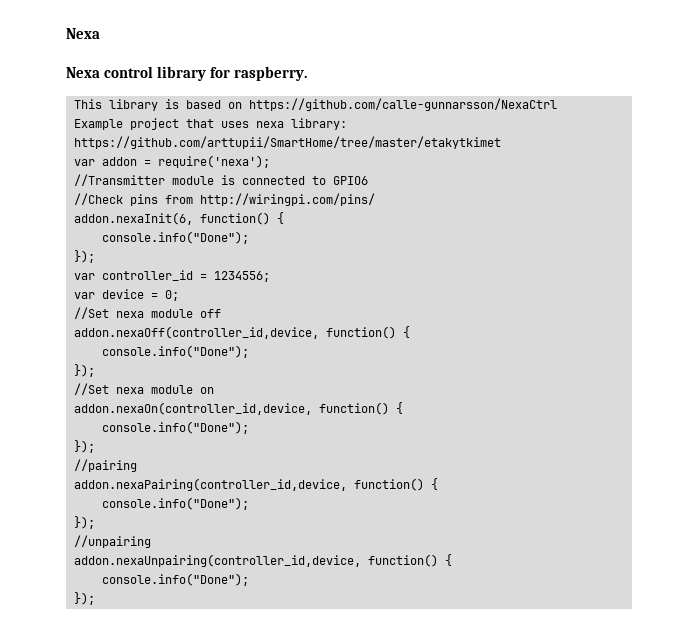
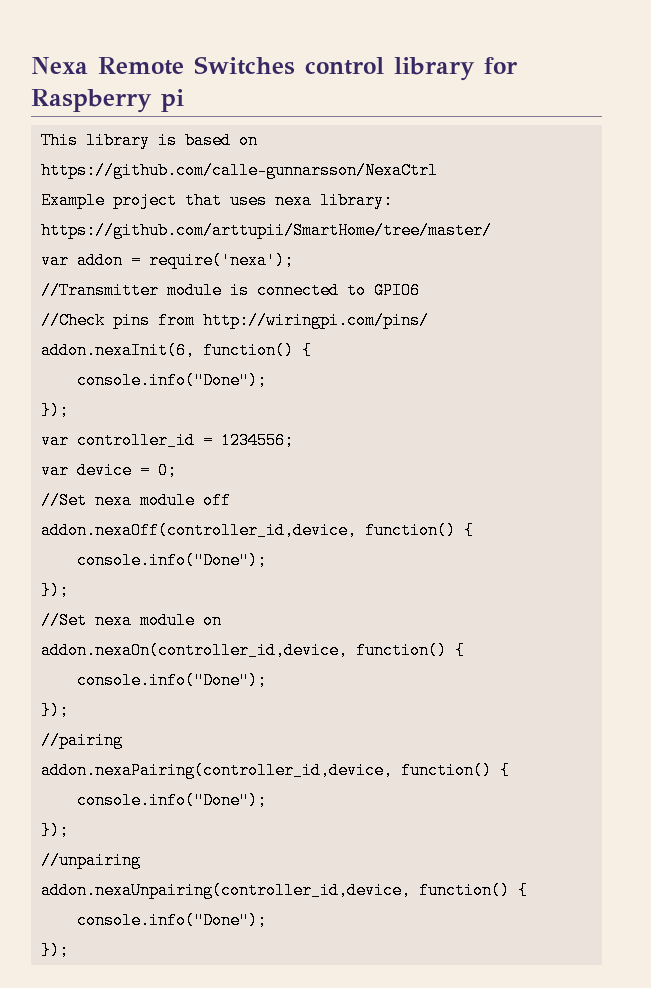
[66,28,100,39] [66,67,100,78] Nexa // Nexa -> [31,56,295,75] Nexa Remote Switches
[234,66,308,81] raspberry. -> [31,89,184,113] Raspberry pi
[73,136,501,149] https://github.com/arttupii/SmartHome/tree/master/etakytkimet -> [40,222,492,239] https://github.com/arttupii/SmartHome/tree/master/

